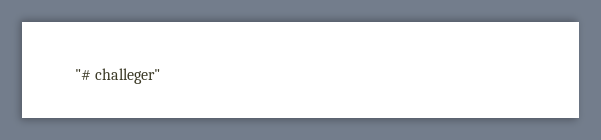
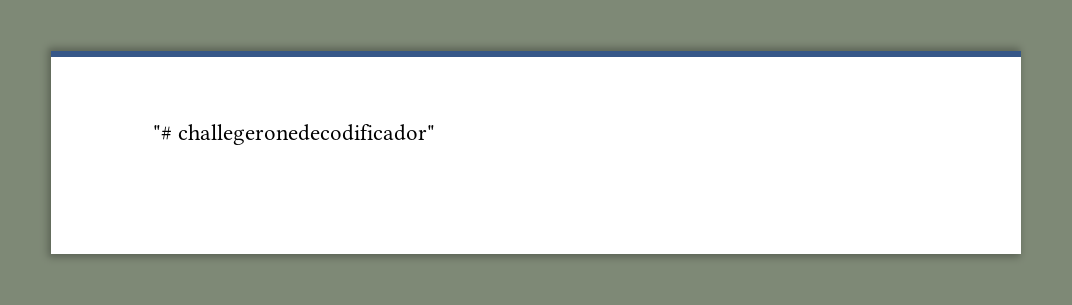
[95,68,161,84] challeger" -> [178,124,436,145] challegeronedecodificador"

